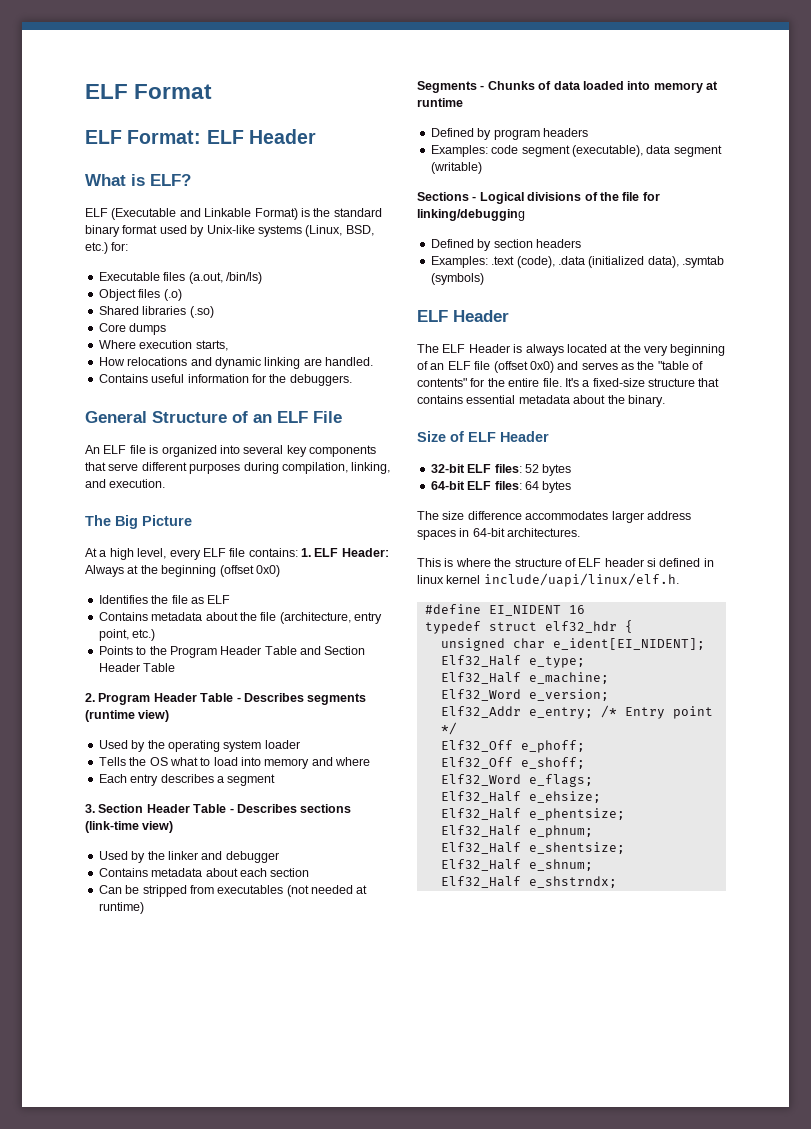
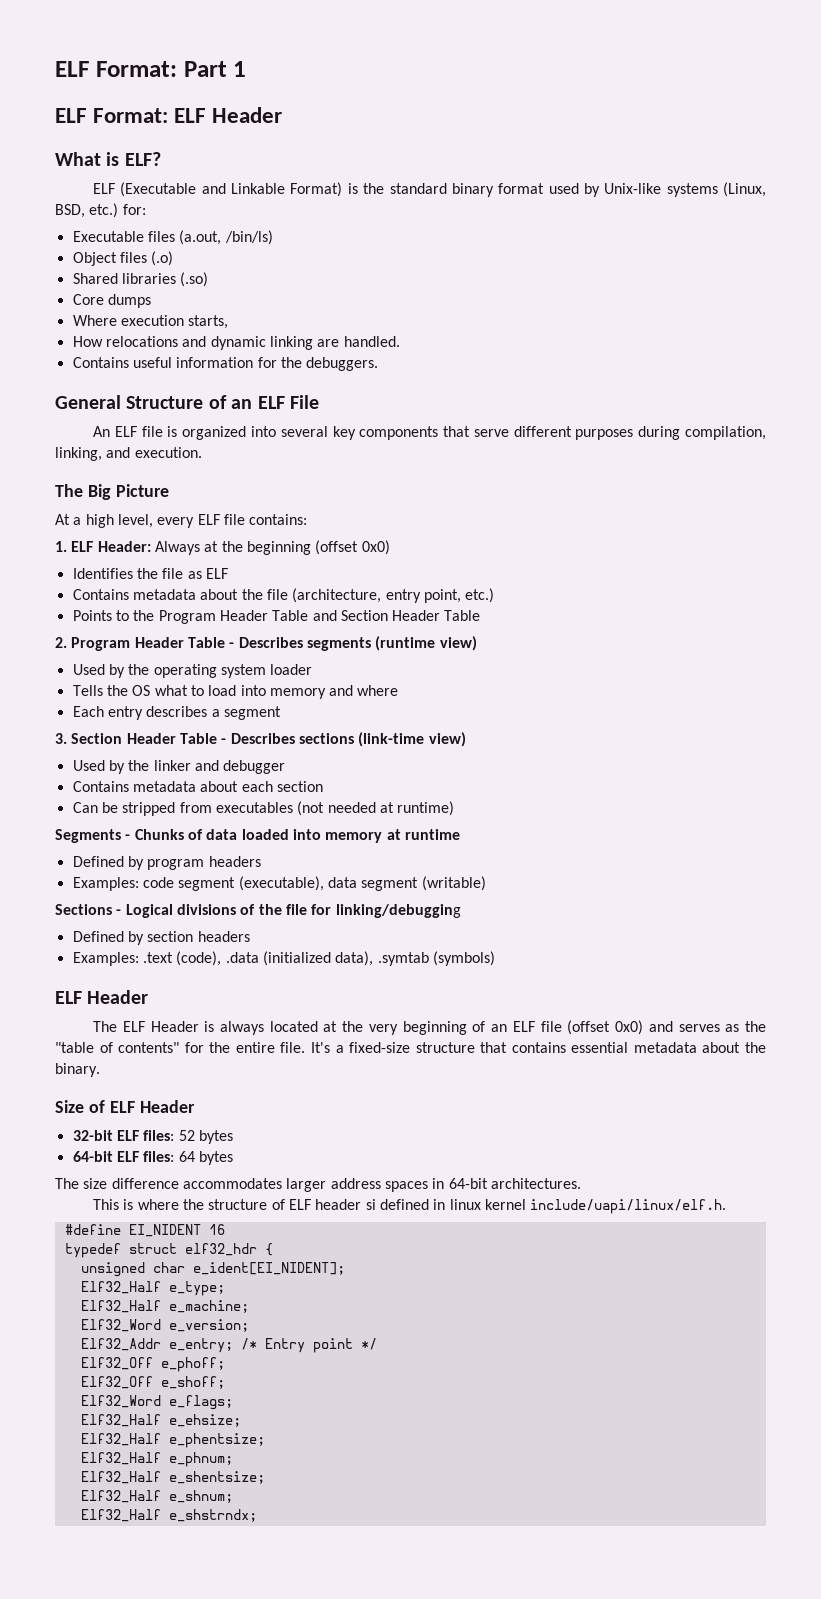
[85,84,213,99] ELF Format -> [55,61,247,77] ELF Format: Part 1
(298, 552) none -> (308, 519) //

